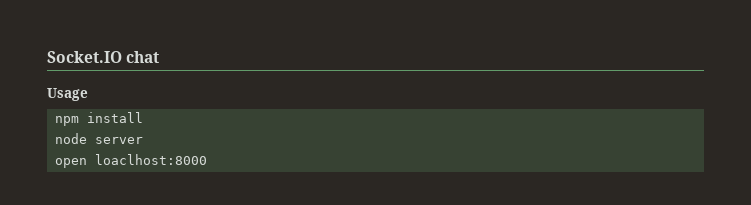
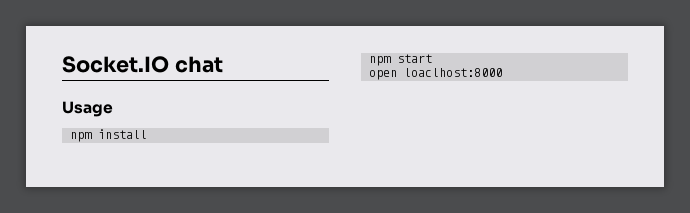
[54,133,143,144] node server -> [369,54,433,66] npm start

